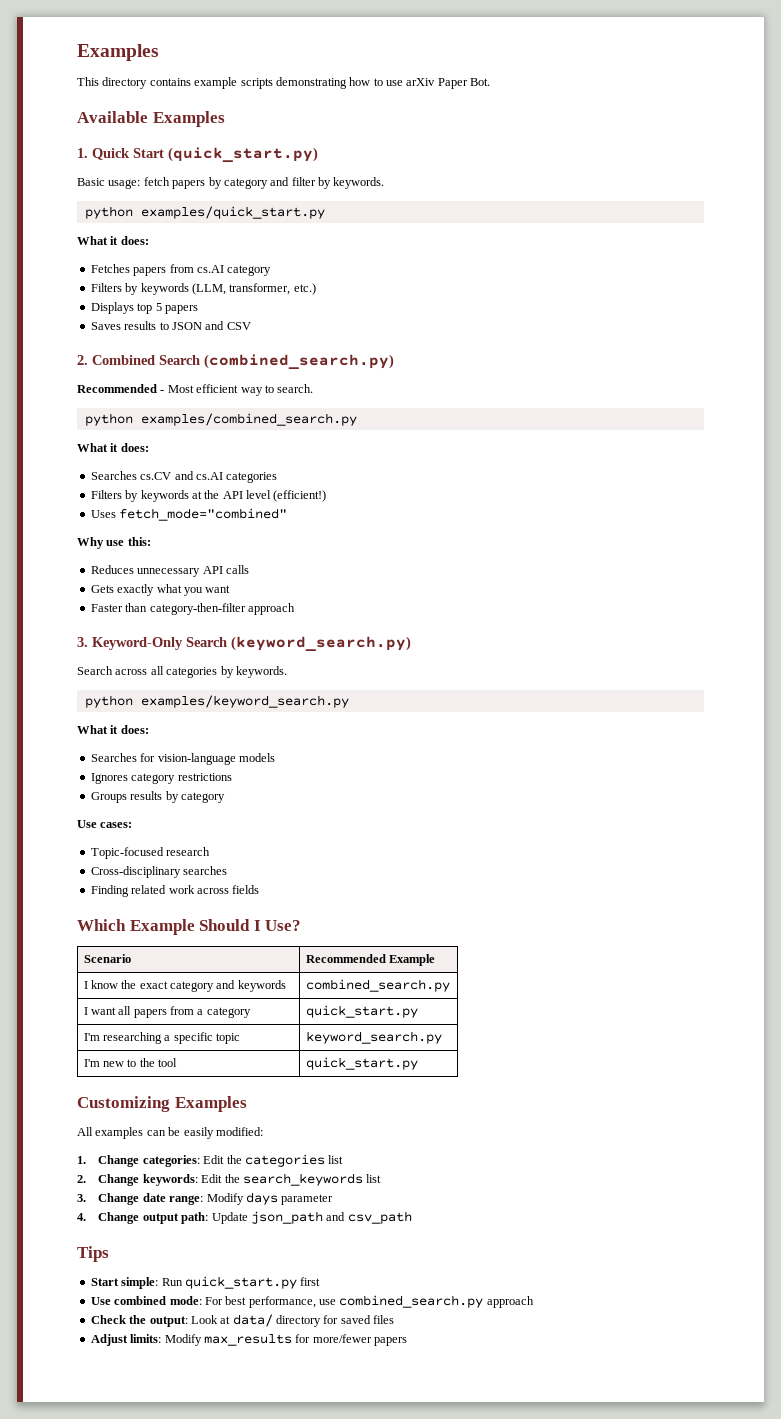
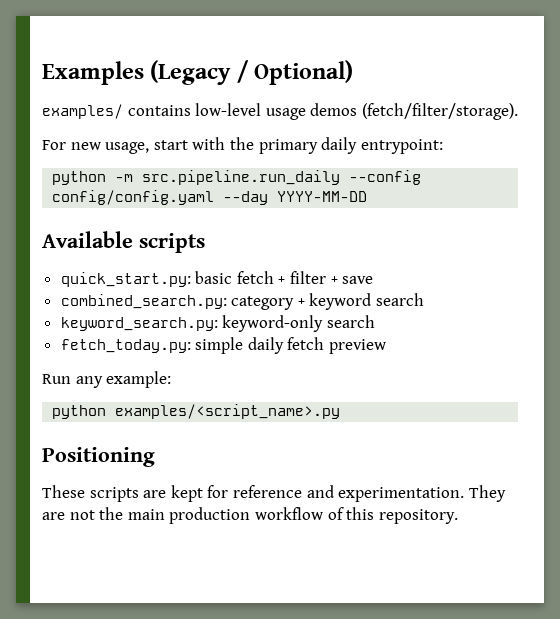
[77,44,159,61] [77,77,491,89] [77,111,225,127] [77,147,318,163] [77,177,385,189] [84,206,325,219] [77,236,149,245] [90,264,272,276] [90,283,316,295] [90,302,198,314] [90,321,251,330] [77,354,394,370] [77,384,314,396] [84,413,357,426] [77,443,149,452] [90,471,278,483] [90,490,327,502] [90,508,288,521] [77,537,151,549] [90,565,249,577] [90,584,231,596] [90,603,295,615] [77,636,411,652] [77,666,287,678] [84,695,349,708] [77,725,149,734] [90,753,275,765] [90,773,232,784] [90,791,225,803] [77,820,133,828] [90,847,211,859] [90,866,228,878] [90,885,260,897] [77,919,302,935] [83,954,131,963] [305,954,435,966] [83,980,286,992] [305,979,450,992] [83,1006,251,1018] [305,1005,418,1018] [83,1032,240,1044] [305,1031,442,1044] [83,1058,177,1067] [305,1057,418,1070] [77,1096,247,1112] [77,1127,263,1139] [77,1154,344,1167] [77,1173,382,1186] [77,1192,334,1205] [77,1211,412,1224] [77,1246,109,1262] [90,1276,321,1289] [90,1295,534,1308] [90,1314,395,1327] [90,1334,407,1346] Examples // This directory contains example scripts demonstrating how to use arXiv Paper Bot. // Available Examples // 1. Quick Start (quick_start.py) // Basic usage: fetch papers by category and filter by keywords. // python examples/quick_start.py // What it does: // Fetches papers from cs.AI category // Filters by keywords (LLM, transformer, etc.) // Displays top 5 papers // Saves results to JSON and CSV // 2. Combined Search (combined_search.py) // Recommended - Most efficient way to search. // python examples/combined_search.py // What it does: // Searches cs.CV and cs.AI categories // Filters by keywords at the API level (efficient!) // Uses fetch_mode="combined" // Why use this: // Reduces unnecessary API calls // Gets exactly what you want // Faster than category-then-filter approach // 3. Keyword-Only Search (keyword_search.py) // Search across all categories by keywords. // python examples/keyword_search.py // What it does: // Searches for vision-language models // Ignores category restrictions // Groups results by category // Use cases: // Topic-focused research // Cross-disciplinary searches // Finding related work across fields // Which Example Should I Use? // Scenario | Recommended Example // I know the exact category and keywords | combined_search.py // I want all papers from a category | quick_start.py // I'm researching a specific topic | keyword_search.py // I'm new to the tool | quick_start.py // Customizing Examples // All examples can be easily modified: // 1. Change categories: Edit the categories list // 2. Change keywords: Edit the search_keywords list // 3. Change date range: Modify days parameter // 4. Change output path: Update json_path and csv_path // Tips // Start simple: Run quick_start.py first // Use combined mode: For best performance, use combined_search.py approach // Check the output: Look at data/ directory for saved files // Adjust limits: Modify max_results for more/fewer papers -> [42,60,354,85] [42,103,518,120] [42,137,443,154] [52,170,422,185] [52,190,368,205] [42,231,205,253] [60,271,374,287] [60,293,425,310] [60,315,375,332] [60,337,387,354] [42,371,172,388] [52,404,341,419] [42,447,155,467] [42,485,506,502] [42,507,458,524] Examples (Legacy / Optional) // examples/ contains low-level usage demos (fetch/filter/storage). // For new usage, start with the primary daily entrypoint: // python -m src.pipeline.run_daily --config config/config.yaml --day YYYY-MM-DD // Available scripts // quick_start.py: basic fetch + filter + save // combined_search.py: category + keyword search // keyword_search.py: keyword-only search // fetch_today.py: simple daily fetch preview // Run any example: // python examples/<script_name>.py // Positioning // These scripts are kept for reference and experimentation. They are not the main production workflow of this repository.

